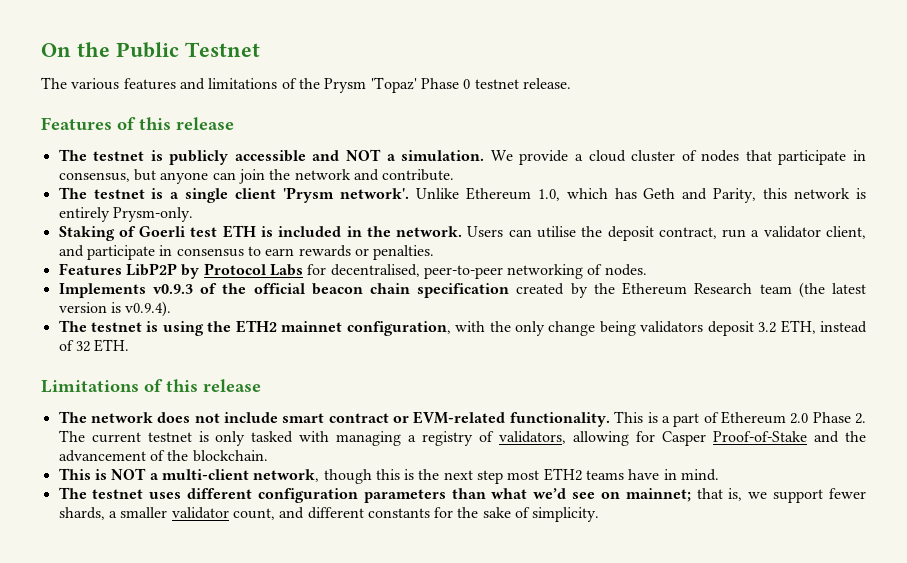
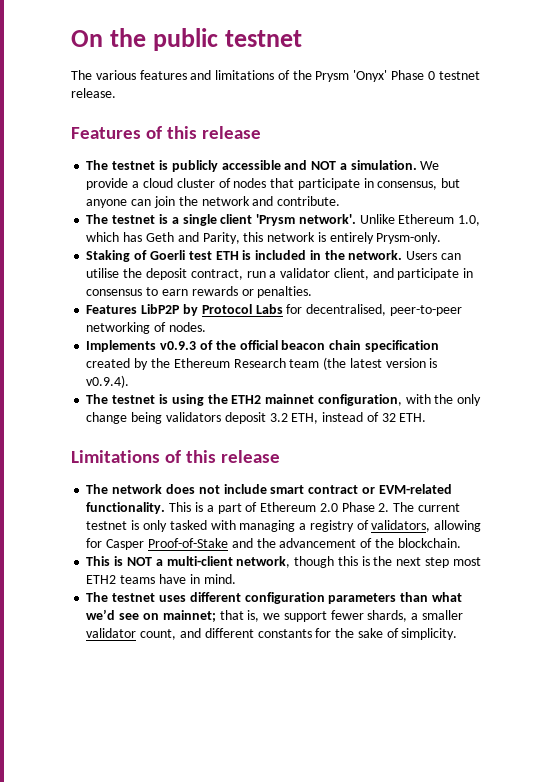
[116,42,260,58] Public Testnet -> [152,28,302,51] public testnet
[370,77,417,93] 'Topaz' -> [353,70,388,82] 'Onyx'

